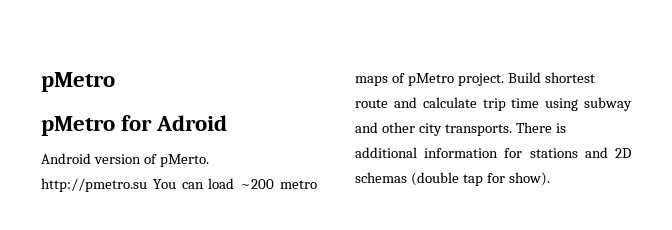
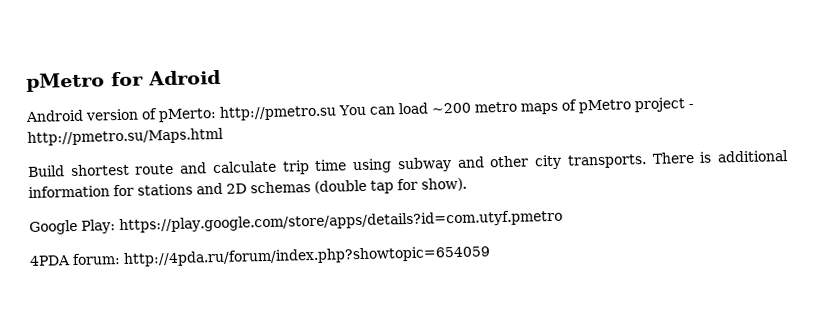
[41,72,115,92] [41,116,115,136] pMetro // pMetro -> [26,72,105,92] pMetro
[159,154,209,167] pMerto. -> [158,108,217,123] pMerto:
[457,73,504,86] project. -> [633,97,694,113] [27,127,224,146] project - http://pmetro.su/Maps.html //
(550, 179) none -> [29,209,563,235] [29,245,491,267] // Google Play: https://play.google.com/store/apps/details?id=com.utyf.pmetro // 4PDA forum: http://4pda.ru/forum/index.php?showtopic=654059

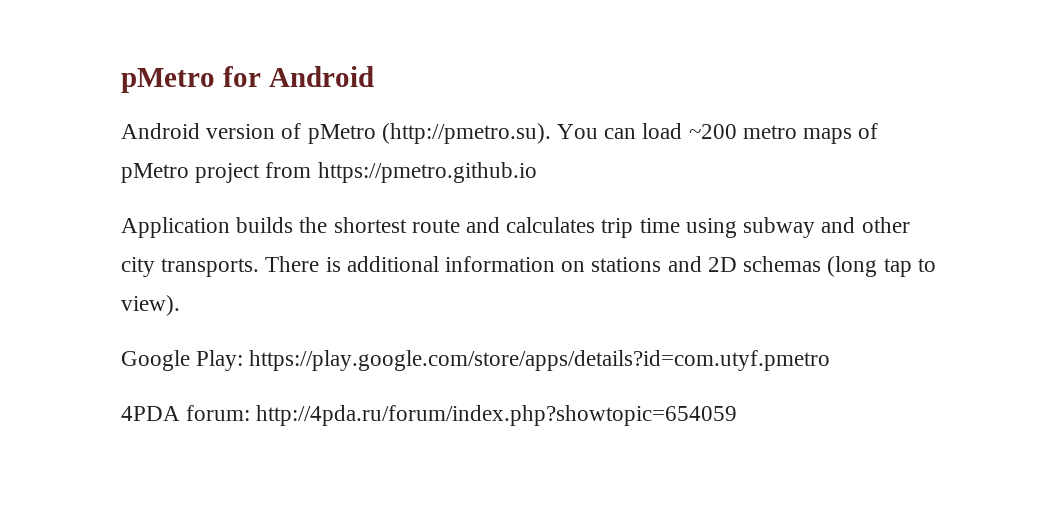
[148,69,221,86] Adroid -> [268,66,374,87] Android
[158,104,337,123] pMerto: http://pmetro.su -> [307,123,551,144] pMetro (http://pmetro.su).
[687,103,694,109] [27,127,224,146] [27,165,65,177] - http://pmetro.su/Maps.html // Build -> [265,162,537,183] [121,217,328,238] from https://pmetro.github.io // Application builds the
[211,160,277,174] calculate -> [506,217,596,233] calculates
[113,184,134,197] for -> [561,261,586,272] on
[314,177,467,194] (double tap for show). -> [827,256,936,277] [121,295,180,316] (long tap to view).

